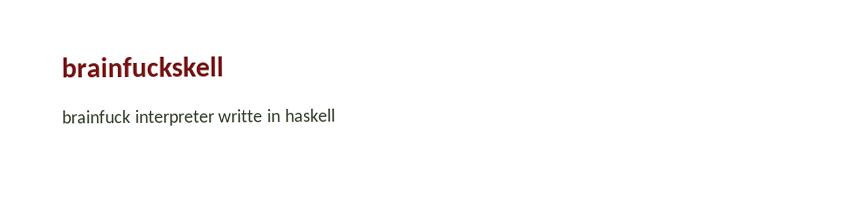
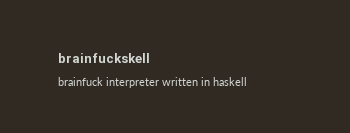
[218,109,264,123] writte -> [162,77,198,86] written

